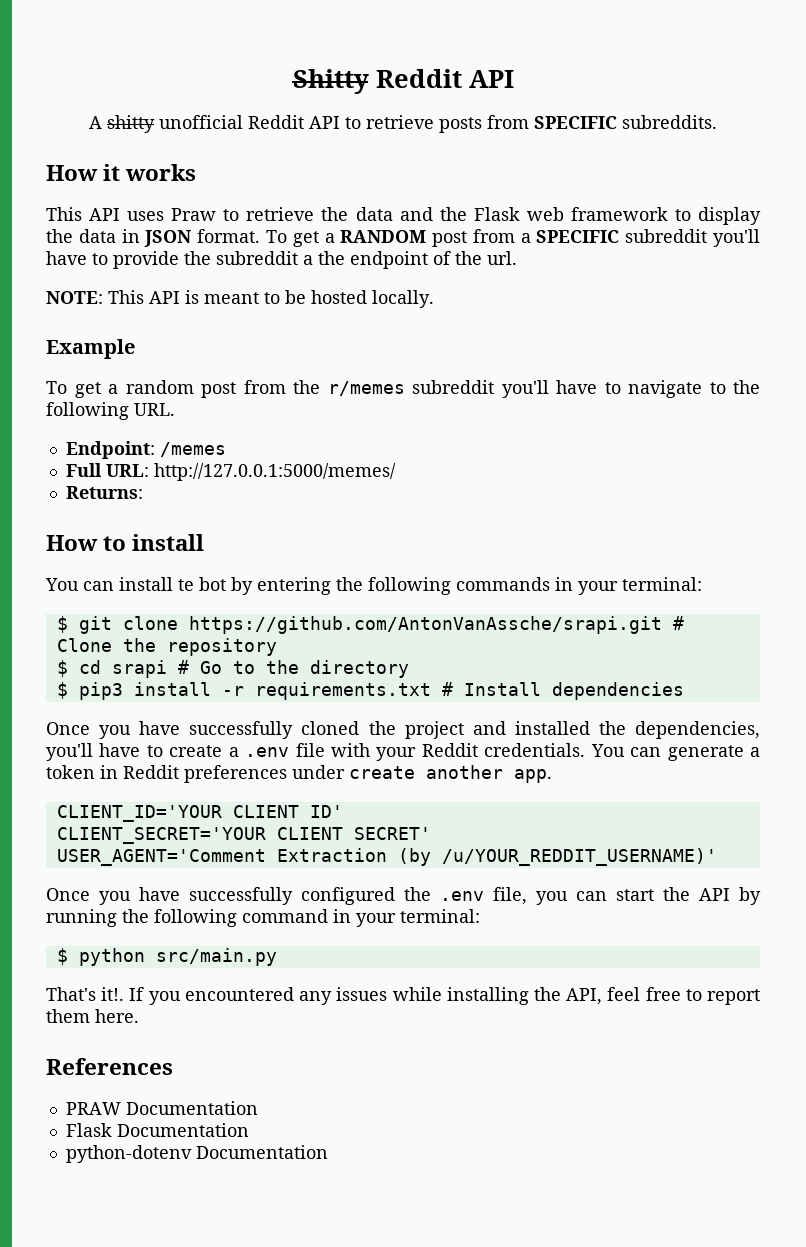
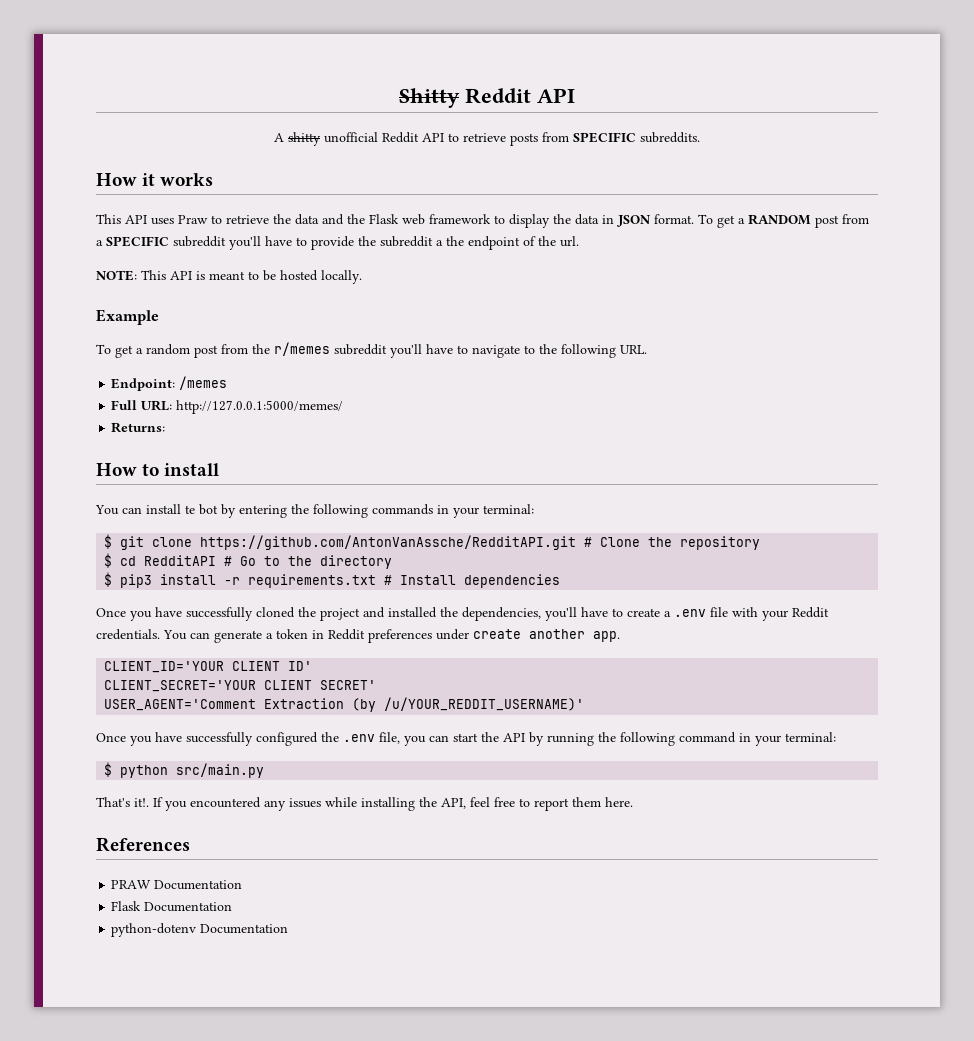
[188,616,662,634] https://github.com/AntonVanAssche/srapi.git -> [200,535,577,550] https://github.com/AntonVanAssche/RedditAPI.git
[111,660,167,678] srapi -> [144,555,217,566] RedditAPI

